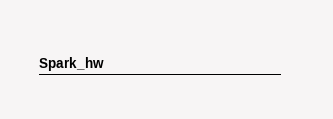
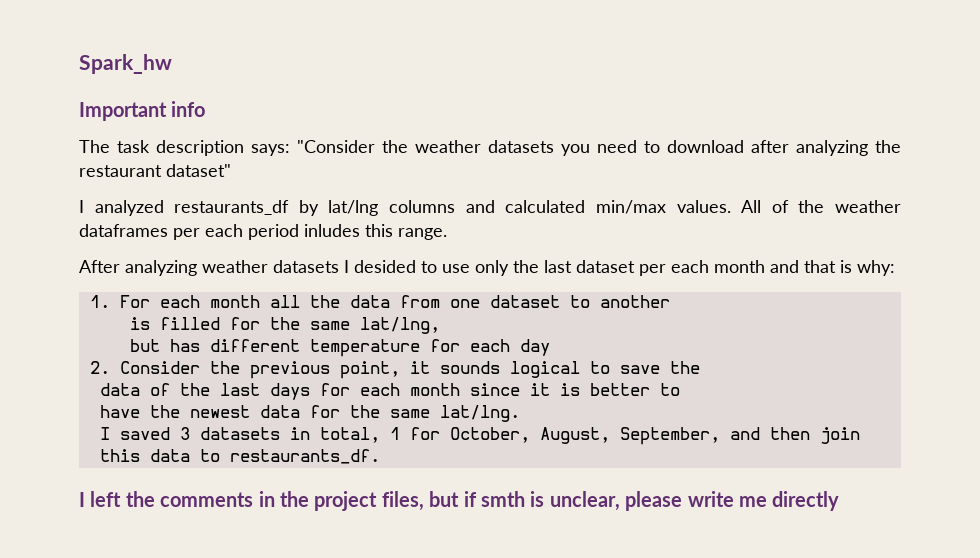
(104, 64) none -> [79,101,206,121] [79,140,901,156] [79,164,231,177] [79,200,902,216] [79,224,447,240] [79,260,895,276] [89,295,670,308] [129,317,440,334] [129,339,550,357] [89,361,700,379] [99,383,680,400] [99,405,520,422] [99,427,860,445] [99,449,380,464] [79,491,840,511] // Important info // The task description says: "Consider the weather datasets you need to download after analyzing the restaurant dataset" // I analyzed restaurants_df by lat/lng columns and calculated min/max values. All of the weather dataframes per each period inludes this range. // After analyzing weather datasets I desided to use only the last dataset per each month and that is why: // 1. For each month all the data from one dataset to another // is filled for the same lat/lng, // but has different temperature for each day // 2. Consider the previous point, it sounds logical to save the // data of the last days for each month since it is better to // have the newest data for the same lat/lng. // I saved 3 datasets in total, 1 for October, August, September, and then join this data to restaurants_df. // I left the comments in the project files, but if smth is unclear, please write me directly

